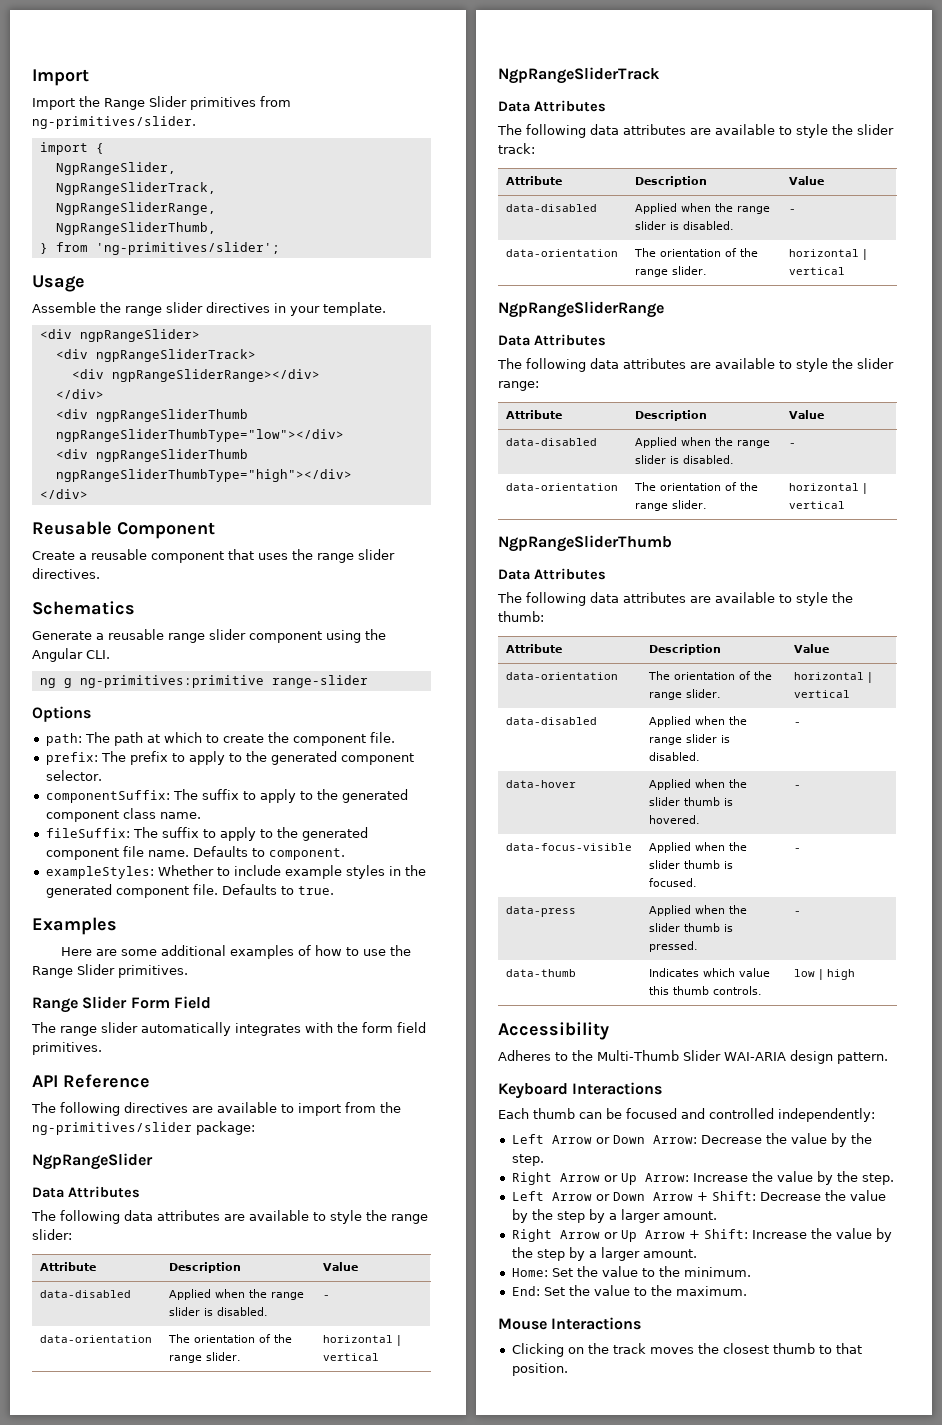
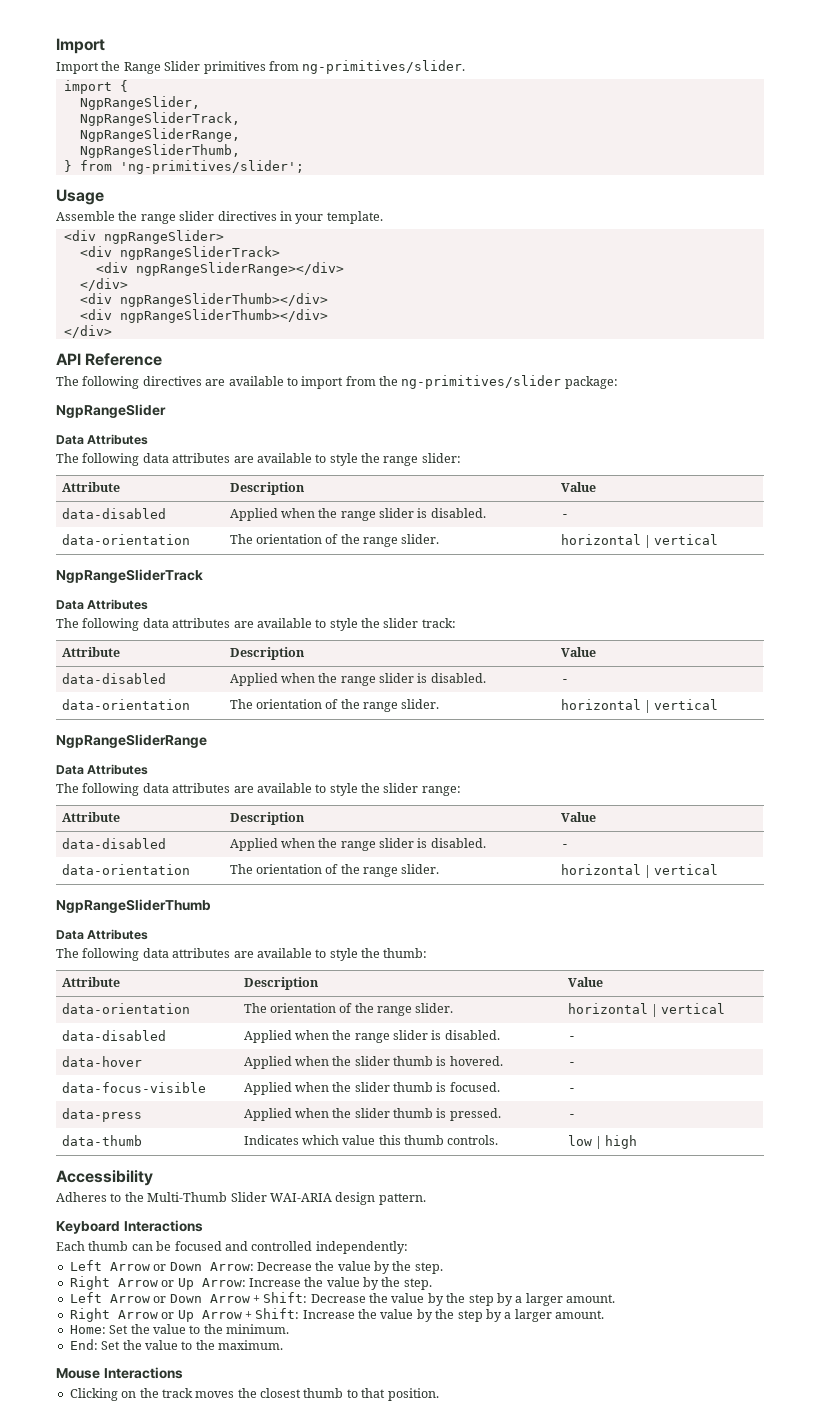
[95,409,248,422] [55,429,344,442] [55,449,248,462] [55,469,352,482] [39,489,88,499] [32,521,215,539] [32,549,395,563] [32,568,100,579] [32,601,135,615] [32,629,386,643] [32,648,110,662] [39,675,368,688] [32,706,91,722] [45,732,395,746] [45,751,414,765] [45,770,102,781] [45,789,408,803] [45,808,201,822] [45,827,368,841] [45,846,345,860] [45,865,426,879] [45,884,334,898] [32,917,117,935] [60,945,411,959] [32,964,188,978] [32,996,211,1013] [31,1022,426,1036] [32,1042,102,1055] ngpRangeSliderThumb ngpRangeSliderThumbType="low"></div> // <div ngpRangeSliderThumb ngpRangeSliderThumbType="high"></div> // </div> // Reusable Component // Create a reusable component that uses the range slider directives. // Schematics // Generate a reusable range slider component using the Angular CLI. // ng g ng-primitives:primitive range-slider // Options // path: The path at which to create the component file. // prefix: The prefix to apply to the generated component selector. // componentSuffix: The suffix to apply to the generated component class name. // fileSuffix: The suffix to apply to the generated component file name. Defaults to component. // exampleStyles: Whether to include example styles in the generated component file. Defaults to true. // Examples // Here are some additional examples of how to use the Range Slider primitives. // Range Slider Form Field // The range slider automatically integrates with the form field primitives. -> [119,293,328,307] [79,309,328,323] [63,325,112,338] ngpRangeSliderThumb></div> // <div ngpRangeSliderThumb></div> // </div>

